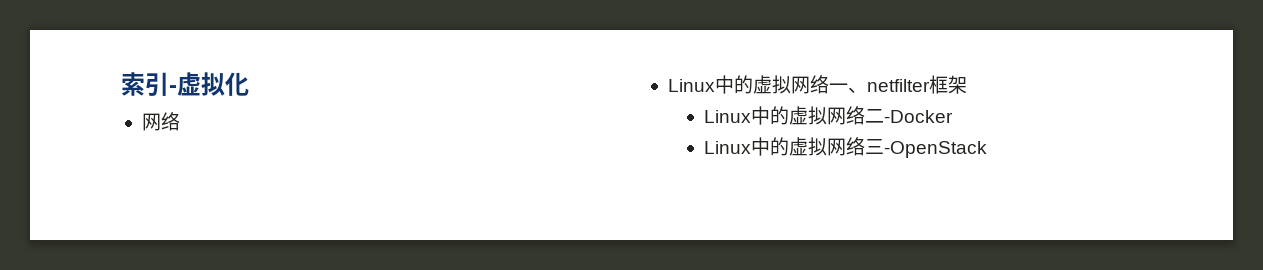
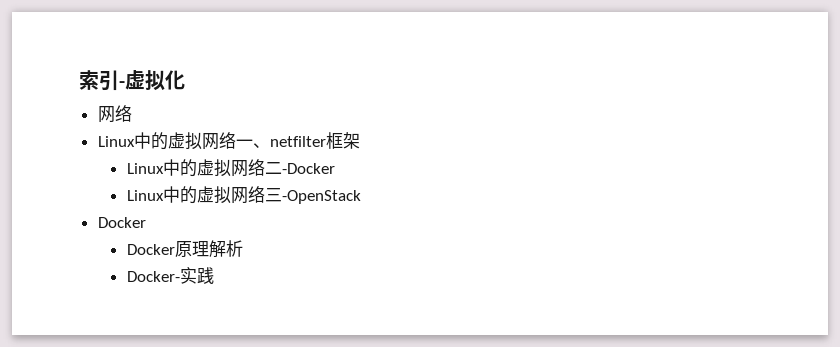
(987, 149) none -> [97,217,146,228] [126,240,243,258] [126,267,214,284] // Docker // Docker原理解析 // Docker-实践

